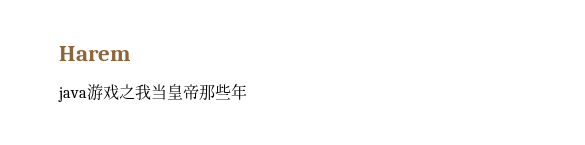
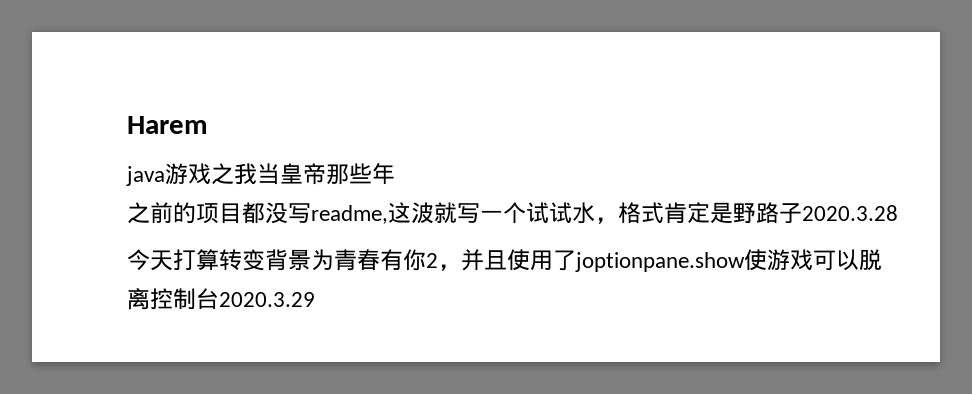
(247, 91) none -> [127,202,898,224] [127,249,882,272] [127,288,315,310] // 之前的项目都没写readme,这波就写一个试试水，格式肯定是野路子2020.3.28 // 今天打算转变背景为青春有你2，并且使用了joptionpane.show使游戏可以脱离控制台2020.3.29

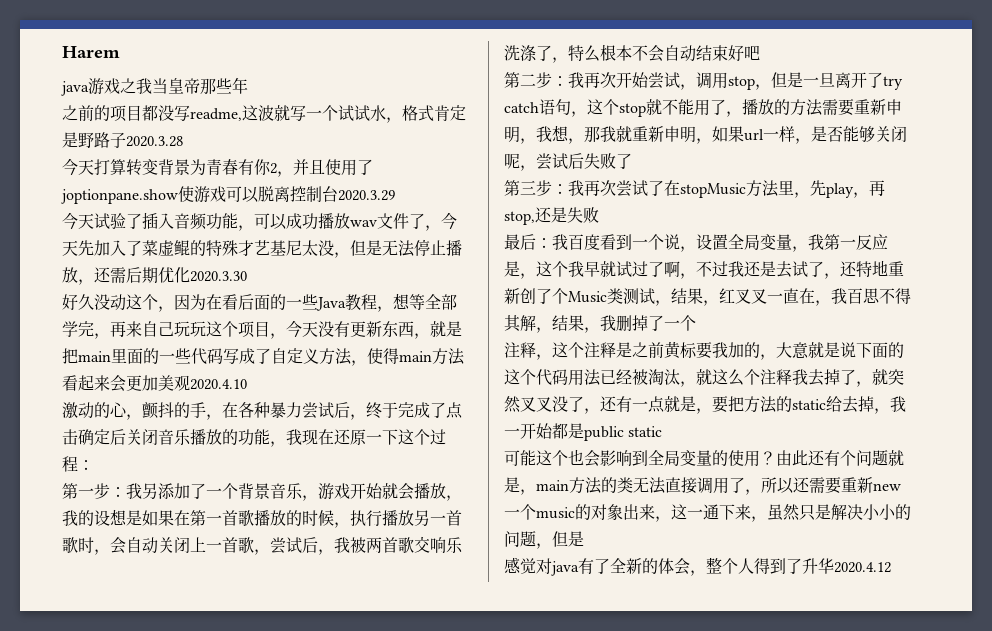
(315, 299) none -> [62,212,457,231] [62,239,462,258] [62,267,247,285] [62,293,457,312] [62,320,462,339] [62,348,465,366] [62,375,247,392] [62,401,463,420] [62,429,446,447] [62,456,94,472] [62,483,462,501] [62,509,462,528] [62,536,463,555] [504,44,760,63] [504,72,903,90] [504,99,902,117] [504,125,907,144] [504,153,632,171] [504,180,885,198] [504,207,599,225] [504,234,888,252] [504,260,904,279] [504,288,911,306] [504,315,696,333] [504,341,904,360] [504,369,904,387] [504,396,906,414] [504,423,663,441] [504,449,904,467] [504,477,901,495] [504,504,911,522] [504,531,584,549] [504,557,891,576] // 今天试验了插入音频功能，可以成功播放wav文件了，今天先加入了菜虚鲲的特殊才艺基尼太没，但是无法停止播放，还需后期优化2020.3.30 // 好久没动这个，因为在看后面的一些Java教程，想等全部学完，再来自己玩玩这个项目，今天没有更新东西，就是把main里面的一些代码写成了自定义方法，使得main方法看起来会更加美观2020.4.10 // 激动的心，颤抖的手，在各种暴力尝试后，终于完成了点击确定后关闭音乐播放的功能，我现在还原一下这个过程： // 第一步：我另添加了一个背景音乐，游戏开始就会播放，我的设想是如果在第一首歌播放的时候，执行播放另一首歌时，会自动关闭上一首歌，尝试后，我被两首歌交响乐洗涤了，特么根本不会自动结束好吧 // 第二步：我再次开始尝试，调用stop，但是一旦离开了try catch语句，这个stop就不能用了，播放的方法需要重新申明，我想，那我就重新申明，如果url一样，是否能够关闭呢，尝试后失败了 // 第三步：我再次尝试了在stopMusic方法里，先play，再stop,还是失败 // 最后：我百度看到一个说，设置全局变量，我第一反应是，这个我早就试过了啊，不过我还是去试了，还特地重新创了个Music类测试，结果，红叉叉一直在，我百思不得其解，结果，我删掉了一个 // 注释，这个注释是之前黄标要我加的，大意就是说下面的这个代码用法已经被淘汰，就这么个注释我去掉了，就突然叉叉没了，还有一点就是，要把方法的static给去掉，我一开始都是public static // 可能这个也会影响到全局变量的使用？由此还有个问题就是，main方法的类无法直接调用了，所以还需要重新new一个music的对象出来，这一通下来，虽然只是解决小小的问题，但是 // 感觉对java有了全新的体会，整个人得到了升华2020.4.12

